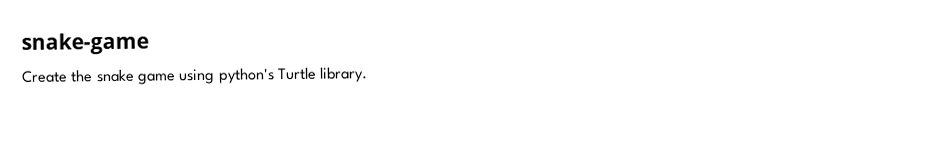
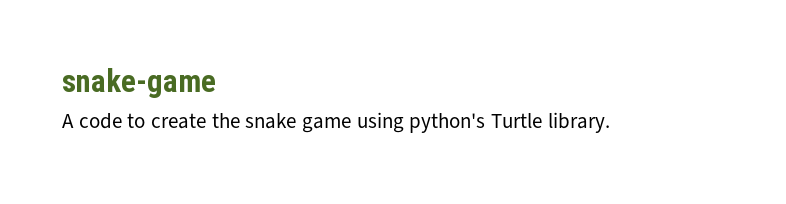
[21,70,68,83] Create -> [62,113,207,129] A code to create

